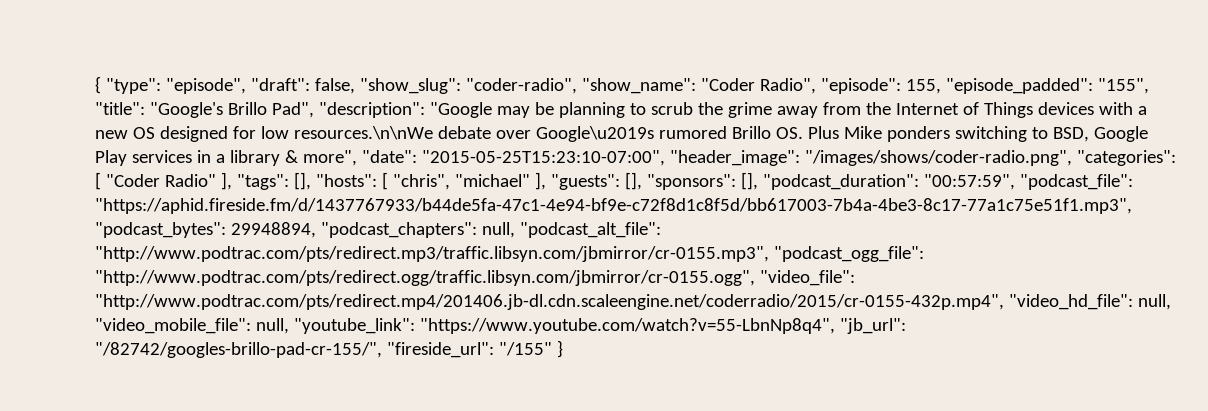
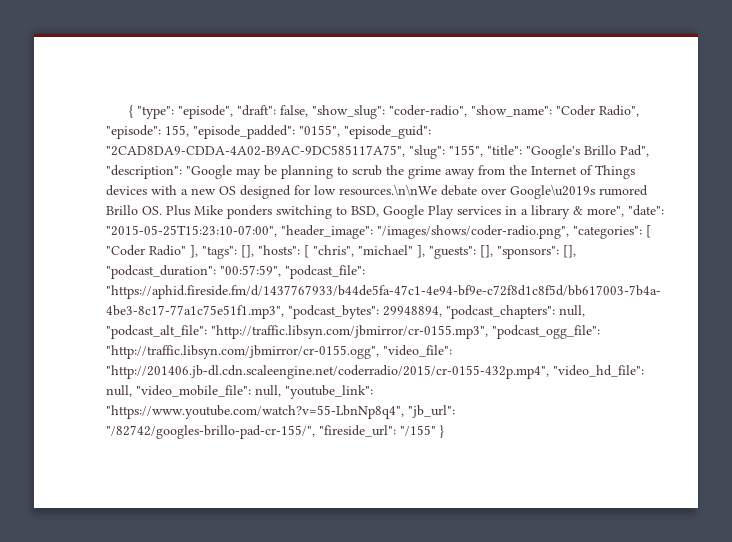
(1093, 86) none -> [299,125,431,139] [106,145,445,159] "0155", "episode_guid": "2CAD8DA9-CDDA-4A02-B9AC-9DC585117A75", "slug":
[95,246,924,262] [95,270,855,286] [95,294,1004,310] "http://www.podtrac.com/pts/redirect.mp3/traffic.libsyn.com/jbmirror/cr-0155.mp3", "podcast_ogg_file": "http://www.podtrac.com/pts/redirect.ogg/traffic.libsyn.com/jbmirror/cr-0155.ogg", "video_file": "http://www.podtrac.com/pts/redirect.mp4/201406.jb-dl.cdn.scaleengine.net/coderradio/2015/cr-0155-432p.mp4", -> [211,325,600,339] [106,345,452,359] [106,365,549,379] "http://traffic.libsyn.com/jbmirror/cr-0155.mp3", "podcast_ogg_file": "http://traffic.libsyn.com/jbmirror/cr-0155.ogg", "video_file": "http://201406.jb-dl.cdn.scaleengine.net/coderradio/2015/cr-0155-432p.mp4",

